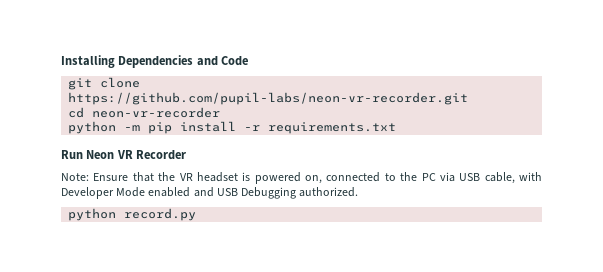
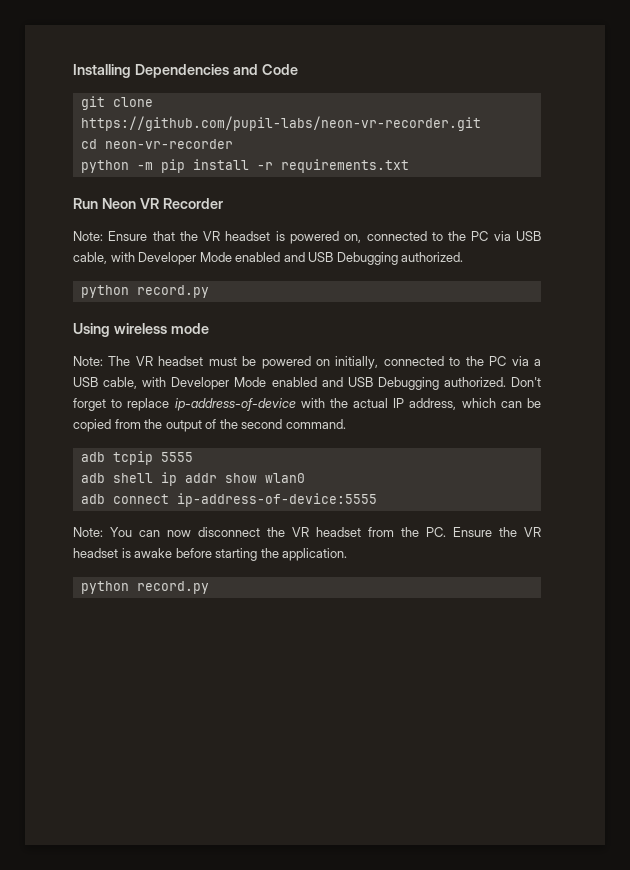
(197, 214) none -> [73,323,209,337] [73,356,541,369] [73,377,541,390] [73,398,541,411] [73,419,346,432] [80,451,193,465] [80,472,305,486] [80,493,377,507] [73,527,541,537] [73,548,348,561] [80,581,209,594] // Using wireless mode // Note: The VR headset must be powered on initially, connected to the PC via a USB cable, with Developer Mode enabled and USB Debugging authorized. Don't forget to replace ip-address-of-device with the actual IP address, which can be copied from the output of the second command. // adb tcpip 5555 // adb shell ip addr show wlan0 // adb connect ip-address-of-device:5555 // Note: You can now disconnect the VR headset from the PC. Ensure the VR headset is awake before starting the application. // python record.py

